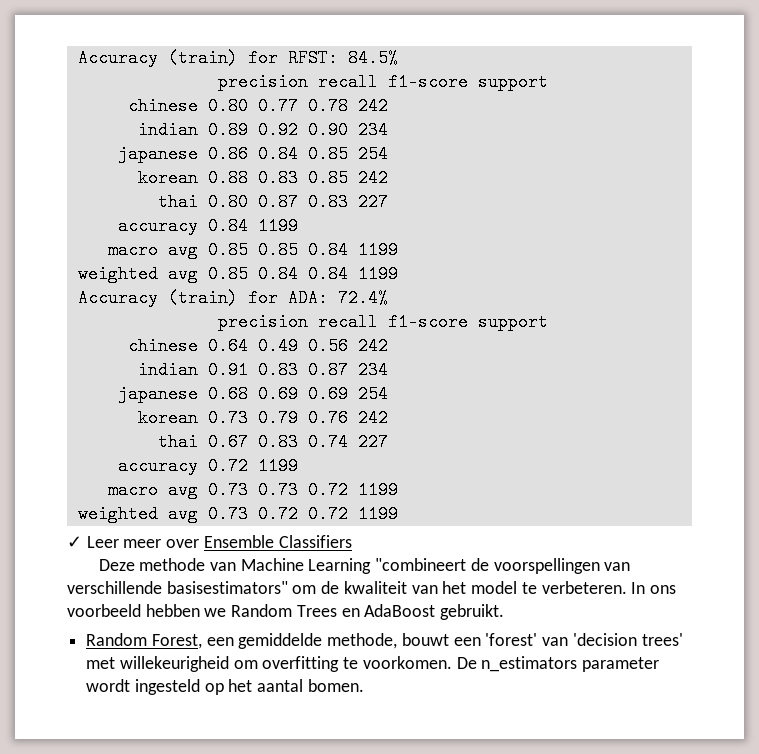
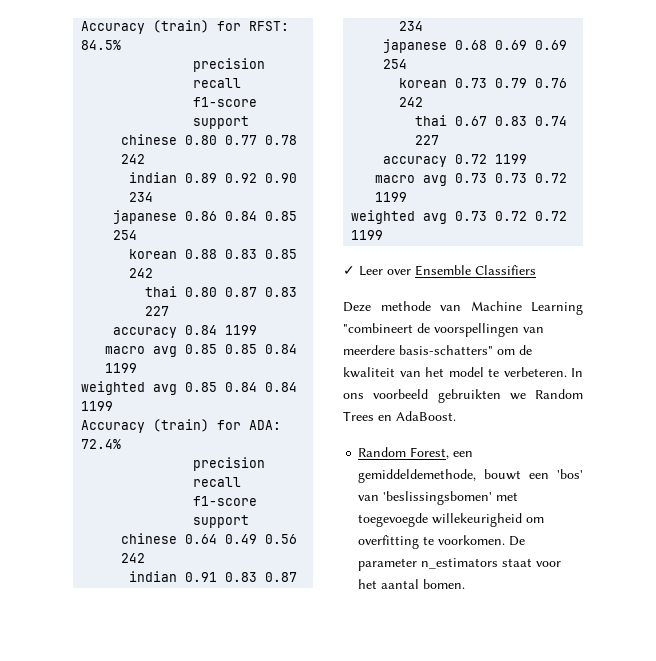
[123,539,162,548] meer -> (383, 271) none
[67,581,288,594] verschillende basisestimators" -> [343,345,493,355] meerdere basis-schatters"
[145,604,200,617] hebben -> [437,389,501,403] gebruikten
[364,604,505,620] AdaBoost gebruikt. -> [396,411,456,421] AdaBoost.
[238,633,683,649] [86,657,116,669] gemiddelde methode, bouwt een 'forest' van 'decision trees' met -> [358,469,583,483] [358,491,519,505] [358,513,429,527] gemiddeldemethode, bouwt een 'bos' van 'beslissingsbomen' met toegevoegde
[481,656,660,672] [86,679,224,695] n_estimators parameter wordt ingesteld op -> [358,558,562,571] parameter n_estimators staat voor

